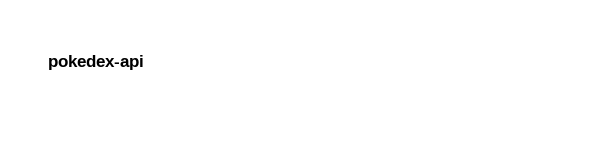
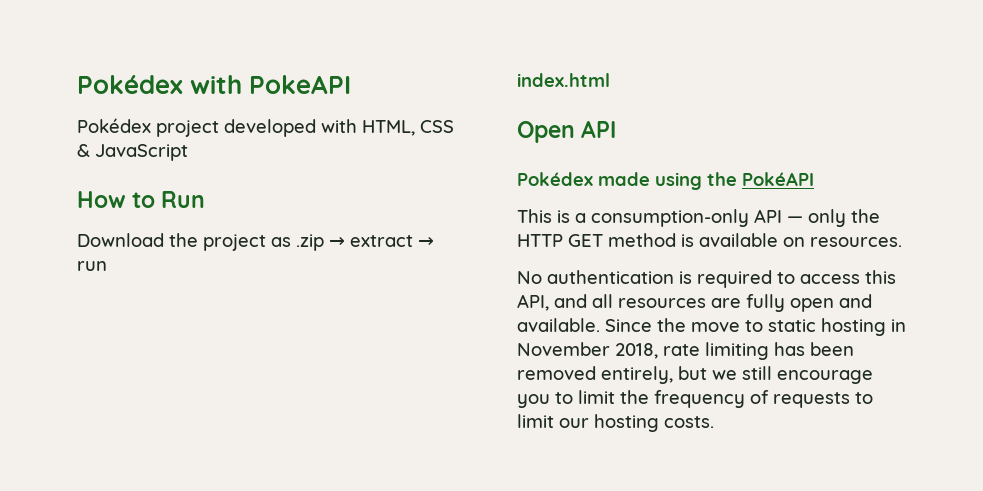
[48,55,144,70] pokedex-api -> [77,75,352,94] [77,118,454,137] [77,144,188,161] [77,191,206,208] [77,233,434,251] [77,261,107,271] [517,73,610,87] [517,120,617,143] [517,172,814,190] [517,209,880,227] [517,233,902,247] [517,270,896,288] [517,294,872,312] [517,318,906,336] [517,342,854,360] [517,366,873,384] [517,390,873,408] [517,414,714,432] Pokédex with PokeAPI // Pokédex project developed with HTML, CSS & JavaScript // How to Run // Download the project as .zip → extract → run // index.html // Open API // Pokédex made using the PokéAPI // This is a consumption-only API — only the HTTP GET method is available on resources. // No authentication is required to access this API, and all resources are fully open and available. Since the move to static hosting in November 2018, rate limiting has been removed entirely, but we still encourage you to limit the frequency of requests to limit our hosting costs.

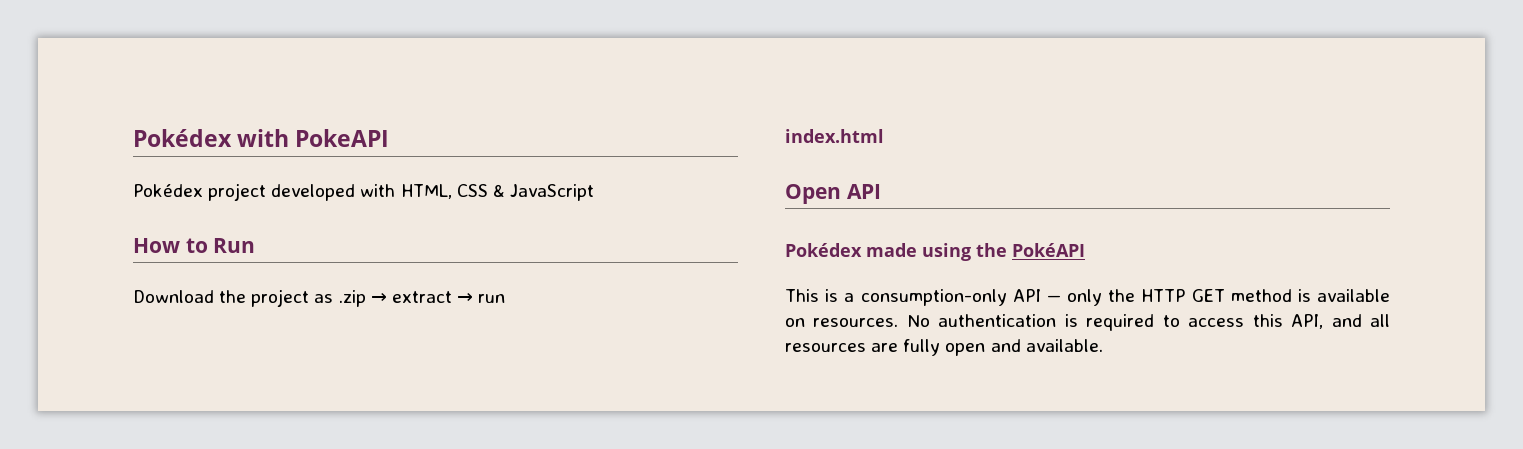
(902, 242) // -> (899, 322) none
[605,318,906,336] [517,342,854,360] [517,366,873,384] [517,390,873,408] [517,414,714,432] Since the move to static hosting in November 2018, rate limiting has been removed entirely, but we still encourage you to limit the frequency of requests to limit our hosting costs. -> (1103, 345) none

